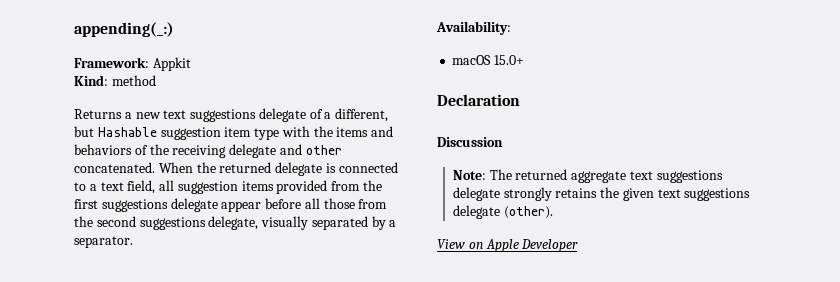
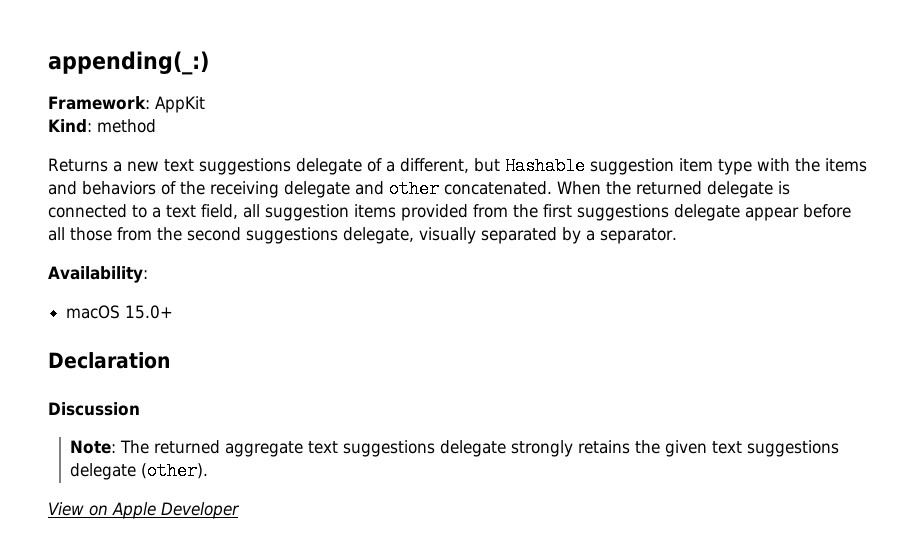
[152,57,191,71] Appkit -> [154,96,205,113] AppKit

